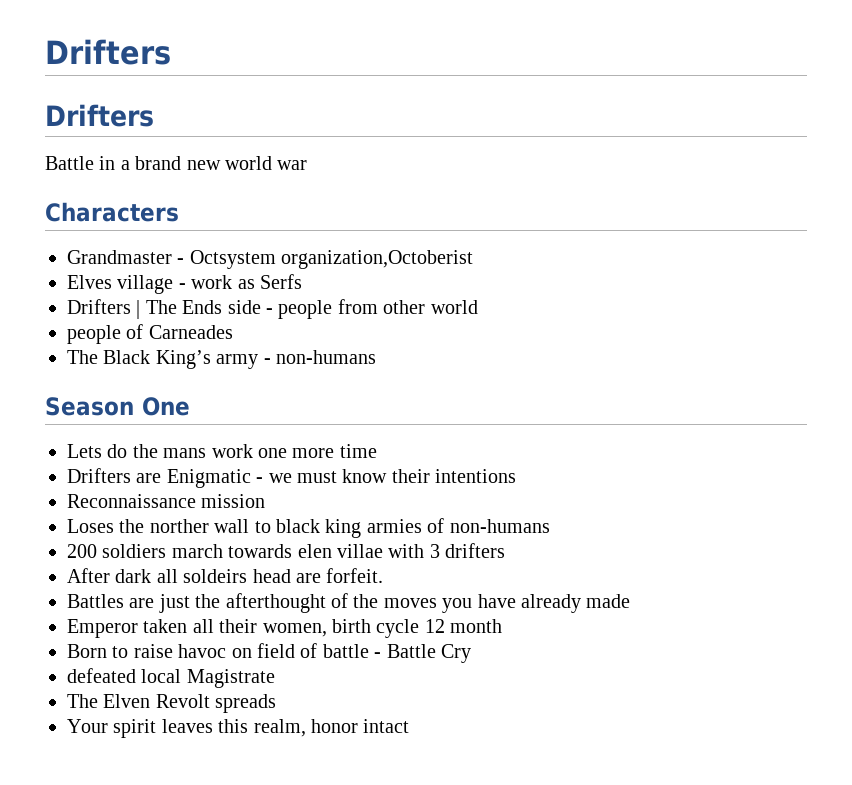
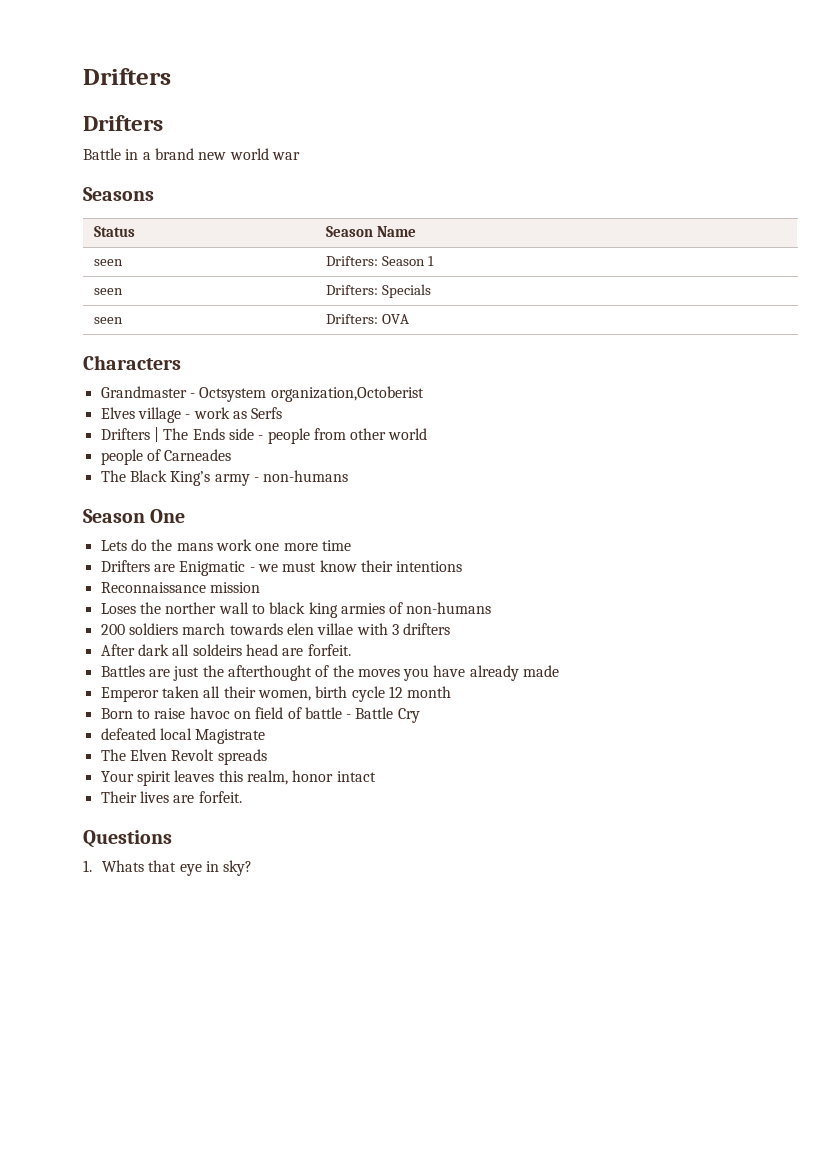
(308, 165) none -> [83,187,154,201] [93,226,135,237] [325,226,416,237] [93,259,123,266] [325,256,434,266] [93,288,123,295] [325,284,431,298] [93,317,123,324] [325,314,409,324] // Seasons // Status | Season Name // seen | Drifters: Season 1 // seen | Drifters: Specials // seen | Drifters: OVA
(410, 726) none -> [100,791,242,803] [83,830,172,848] [83,860,253,876] // Their lives are forfeit. // Questions // 1. Whats that eye in sky?

